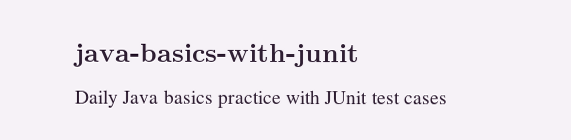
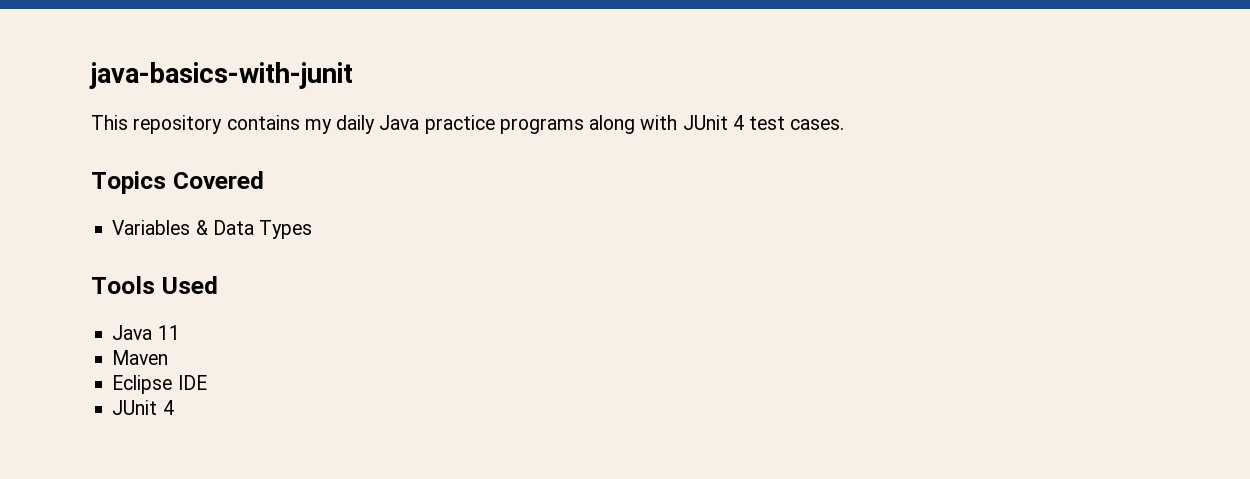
[74,89,447,109] Daily Java basics practice with JUnit test cases -> [91,115,845,134] [91,171,264,194] [112,220,313,239] [91,276,218,294] [112,325,180,340] [112,350,169,365] [112,375,207,394] [112,400,174,415] This repository contains my daily Java practice programs along with JUnit 4 test cases. // Topics Covered // Variables & Data Types // Tools Used // Java 11 // Maven // Eclipse IDE // JUnit 4

